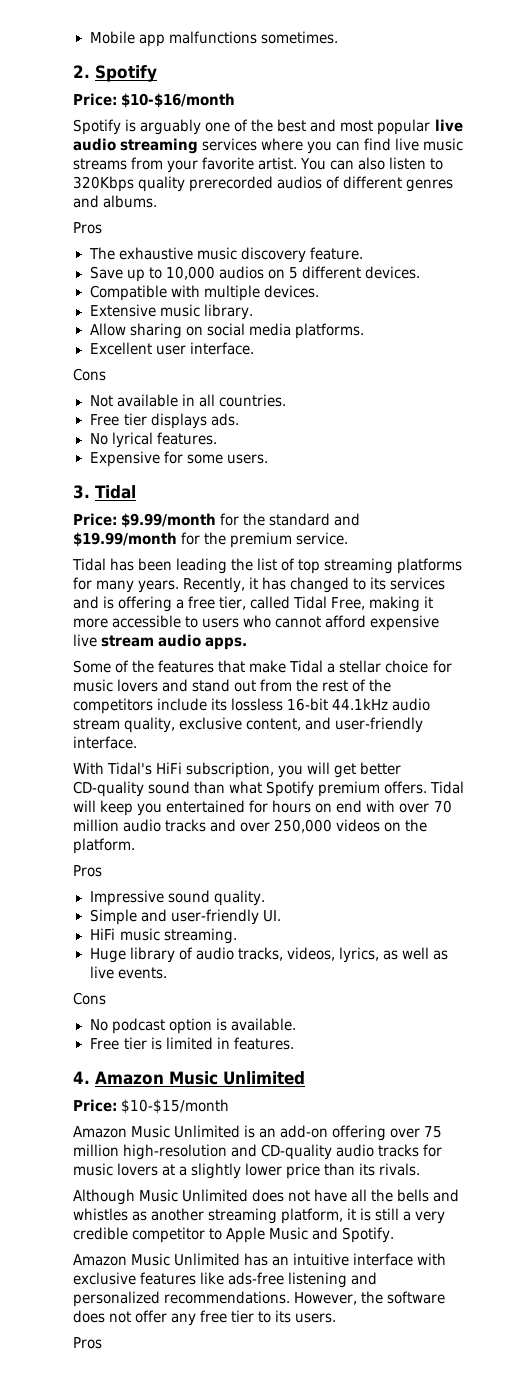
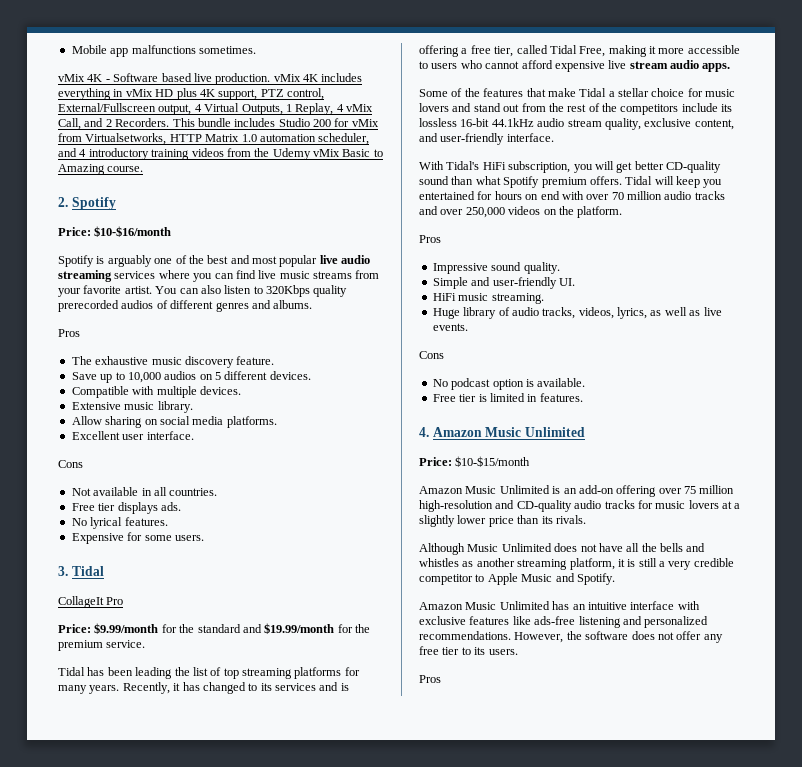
(338, 37) none -> [58,73,363,85] [58,88,324,100] [58,103,373,115] [58,118,379,130] [58,133,370,145] [58,148,383,160] [58,164,144,175] // vMix 4K - Software based live production. vMix 4K includes everything in vMix HD plus 4K support, PTZ control, External/Fullscreen output, 4 Virtual Outputs, 1 Replay, 4 vMix Call, and 2 Recorders. This bundle includes Studio 200 for vMix from Virtualsetworks, HTTP Matrix 1.0 automation scheduler, and 4 introductory training videos from the Udemy vMix Basic to Amazing course.
(136, 492) none -> [58,596,124,608] // CollageIt Pro

